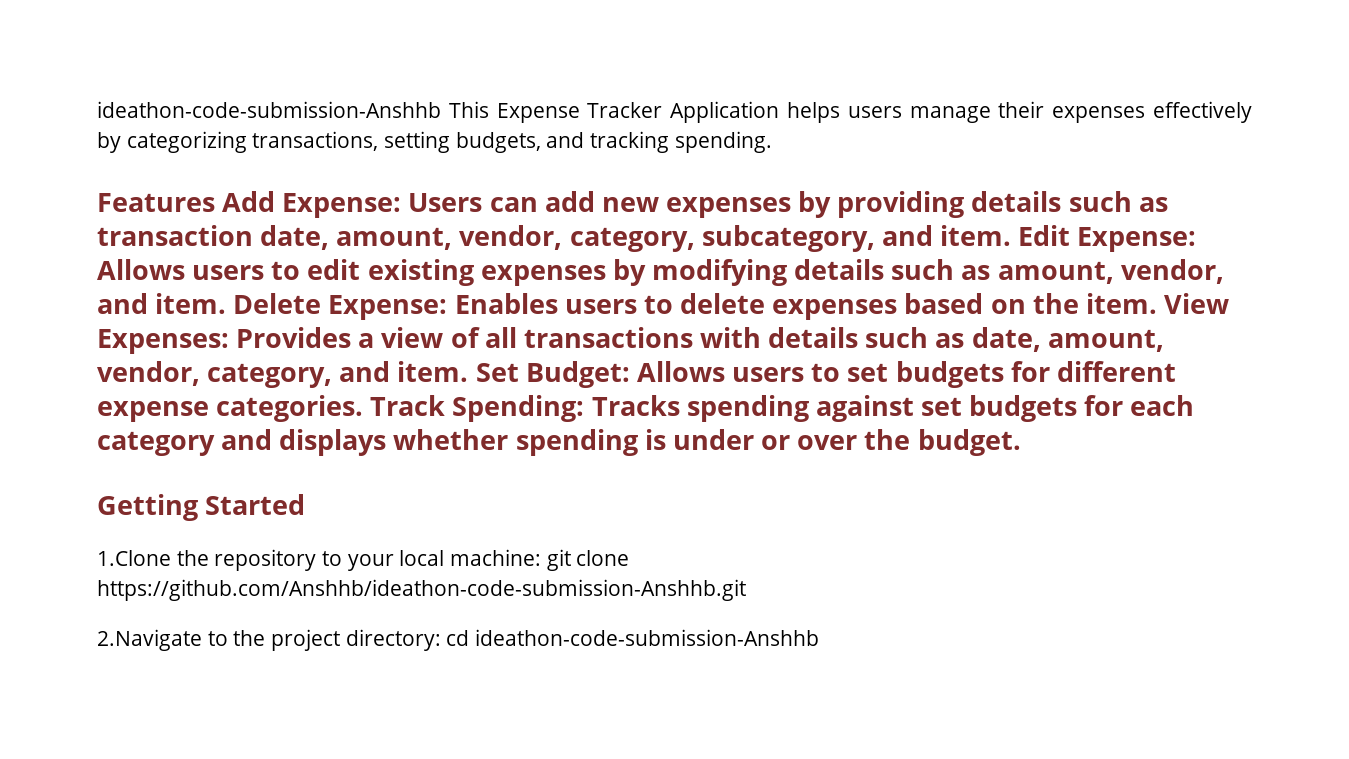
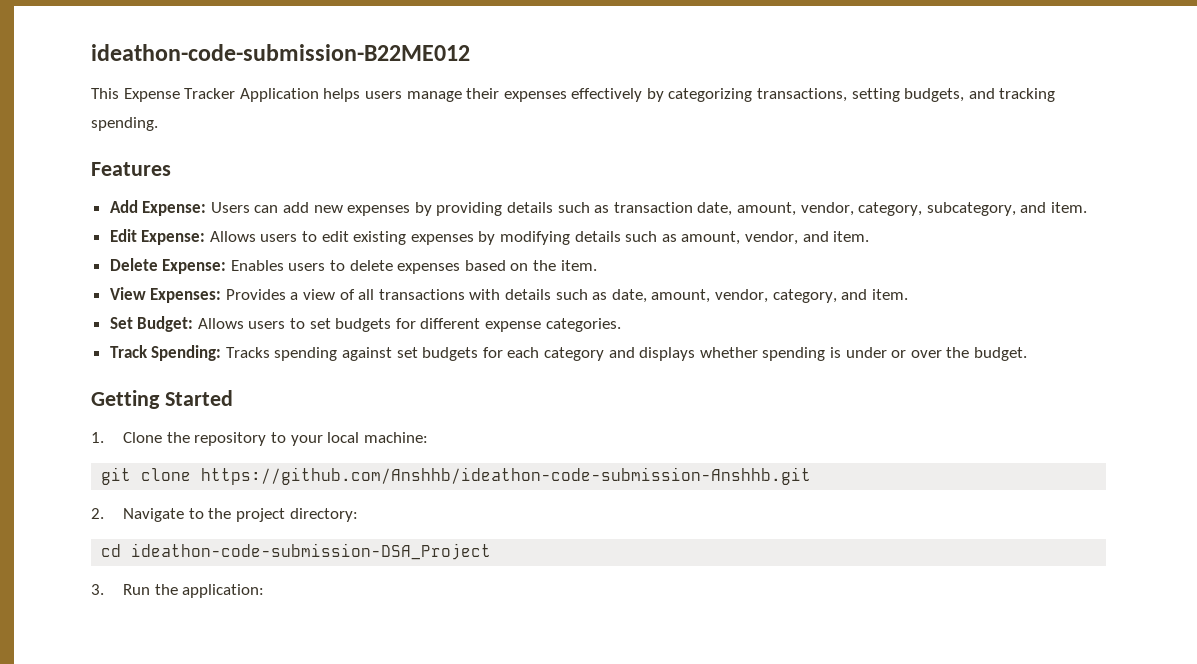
[97,101,441,118] ideathon-code-submission-Anshhb -> [91,44,470,61] ideathon-code-submission-B22ME012 //
(215, 202) none -> (171, 169) //
(1012, 235) none -> (1087, 207) //
(227, 303) none -> (870, 236) //
(1157, 303) none -> (597, 265) //
(469, 371) none -> (908, 294) //
(364, 408) none -> (621, 325) //
[97,550,171,566] 1.Clone -> [91,432,163,443] 1. Clone
(542, 557) none -> (428, 437) //
[97,629,202,651] 2.Navigate -> [91,508,185,522] 2. Navigate
[446,629,820,646] cd ideathon-code-submission-Anshhb -> [101,543,492,560] [91,584,265,598] // cd ideathon-code-submission-DSA_Project // 3. Run the application:

